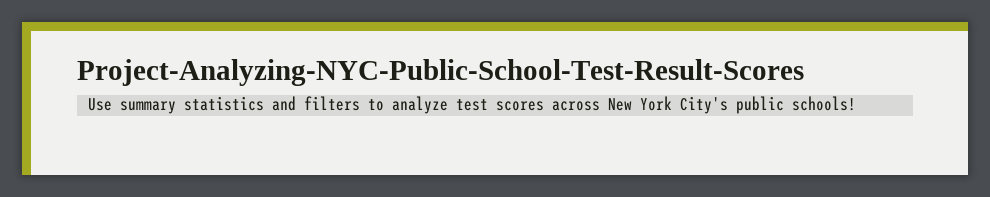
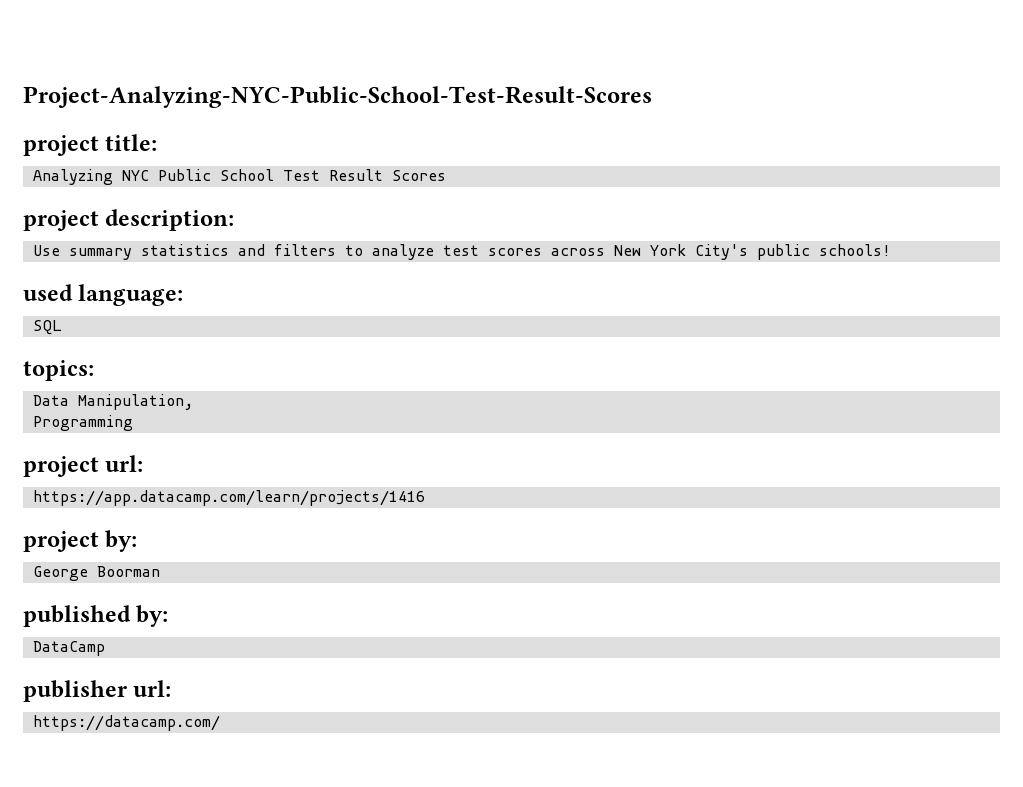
(804, 72) none -> [23,134,158,156] [33,169,447,185] [23,209,235,231] // project title: // Analyzing NYC Public School Test Result Scores // project description:
(857, 103) none -> [23,284,184,306] [33,320,63,335] [23,360,94,381] [33,394,194,410] [33,415,134,431] [23,455,144,477] [33,490,426,506] [23,530,138,552] [33,566,161,581] [23,605,169,627] [33,641,106,656] [23,680,172,702] [33,715,221,731] // used language: // SQL // topics: // Data Manipulation, // Programming // project url: // https://app.datacamp.com/learn/projects/1416 // project by: // George Boorman // published by: // DataCamp // publisher url: // https://datacamp.com/

